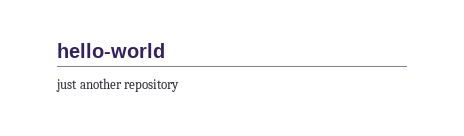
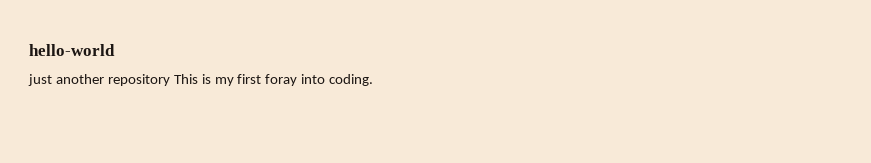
(180, 85) none -> [173,74,374,86] This is my first foray into coding.

